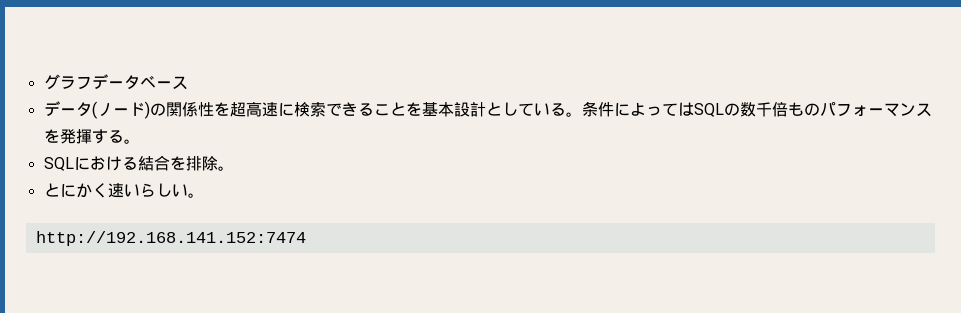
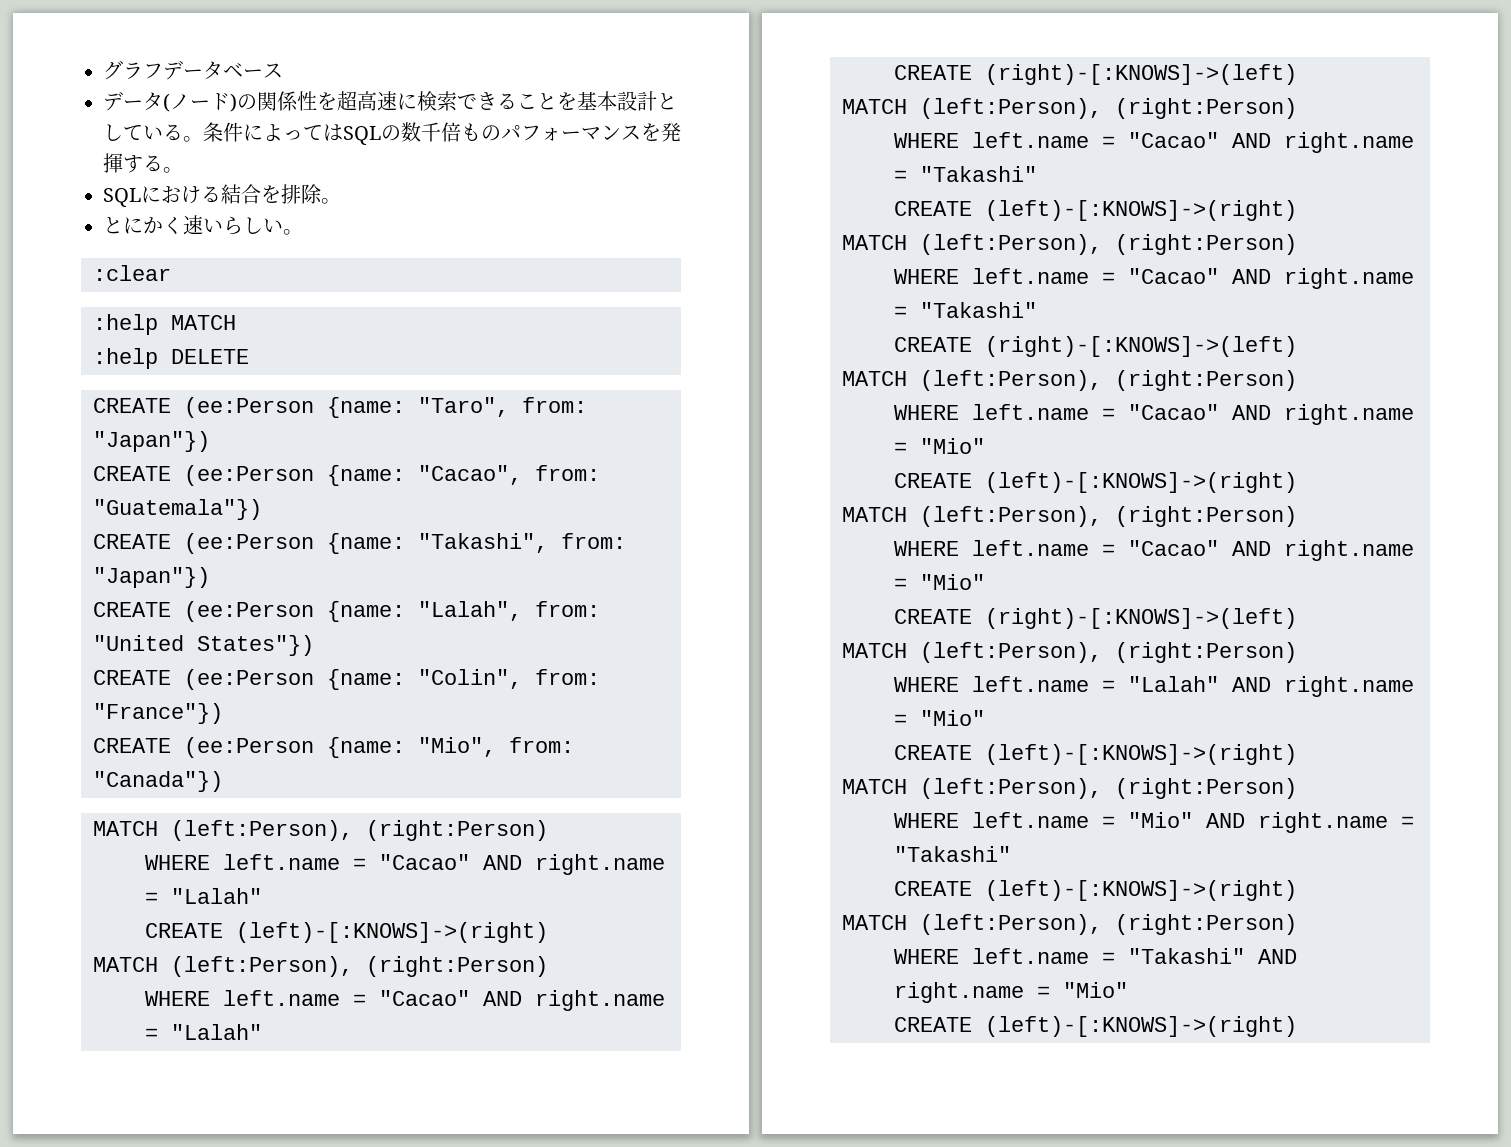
[35,231,306,246] http://192.168.141.152:7474 -> [93,265,171,281] [93,314,236,335] [93,348,249,369] [93,397,587,418] [93,431,210,452] [93,465,600,486] [93,499,262,520] [93,533,626,554] [93,567,210,588] [93,601,600,622] [93,635,314,656] [93,669,600,690] [93,703,223,724] [93,737,574,758] [93,771,223,792] [93,820,548,841] [145,854,665,875] [145,888,262,904] [145,922,548,943] [93,956,548,977] [145,990,665,1011] [145,1024,262,1040] [894,64,1297,85] [842,98,1297,119] [894,132,1414,153] [894,166,1037,182] [894,200,1297,221] [842,234,1297,255] [894,268,1414,289] [894,302,1037,318] [894,336,1297,357] [842,370,1297,391] [894,404,1414,425] [894,438,985,454] [894,472,1297,493] [842,506,1297,527] [894,540,1414,561] [894,574,985,590] [894,608,1297,629] [842,642,1297,663] [894,676,1414,697] [894,710,985,726] [894,744,1297,765] [842,778,1297,799] [894,812,1414,833] [894,846,1011,862] [894,880,1297,901] [842,914,1297,935] [894,948,1297,964] [894,982,1128,1003] [894,1016,1297,1037] :clear // :help MATCH // :help DELETE // CREATE (ee:Person {name: "Taro", from: "Japan"}) // CREATE (ee:Person {name: "Cacao", from: "Guatemala"}) // CREATE (ee:Person {name: "Takashi", from: "Japan"}) // CREATE (ee:Person {name: "Lalah", from: "United States"}) // CREATE (ee:Person {name: "Colin", from: "France"}) // CREATE (ee:Person {name: "Mio", from: "Canada"}) // MATCH (left:Person), (right:Person) // WHERE left.name = "Cacao" AND right.name = "Lalah" // CREATE (left)-[:KNOWS]->(right) // MATCH (left:Person), (right:Person) // WHERE left.name = "Cacao" AND right.name = "Lalah" // CREATE (right)-[:KNOWS]->(left) // MATCH (left:Person), (right:Person) // WHERE left.name = "Cacao" AND right.name = "Takashi" // CREATE (left)-[:KNOWS]->(right) // MATCH (left:Person), (right:Person) // WHERE left.name = "Cacao" AND right.name = "Takashi" // CREATE (right)-[:KNOWS]->(left) // MATCH (left:Person), (right:Person) // WHERE left.name = "Cacao" AND right.name = "Mio" // CREATE (left)-[:KNOWS]->(right) // MATCH (left:Person), (right:Person) // WHERE left.name = "Cacao" AND right.name = "Mio" // CREATE (right)-[:KNOWS]->(left) // MATCH (left:Person), (right:Person) // WHERE left.name = "Lalah" AND right.name = "Mio" // CREATE (left)-[:KNOWS]->(right) // MATCH (left:Person), (right:Person) // WHERE left.name = "Mio" AND right.name = "Takashi" // CREATE (left)-[:KNOWS]->(right) // MATCH (left:Person), (right:Person) // WHERE left.name = "Takashi" AND right.name = "Mio" // CREATE (left)-[:KNOWS]->(right)

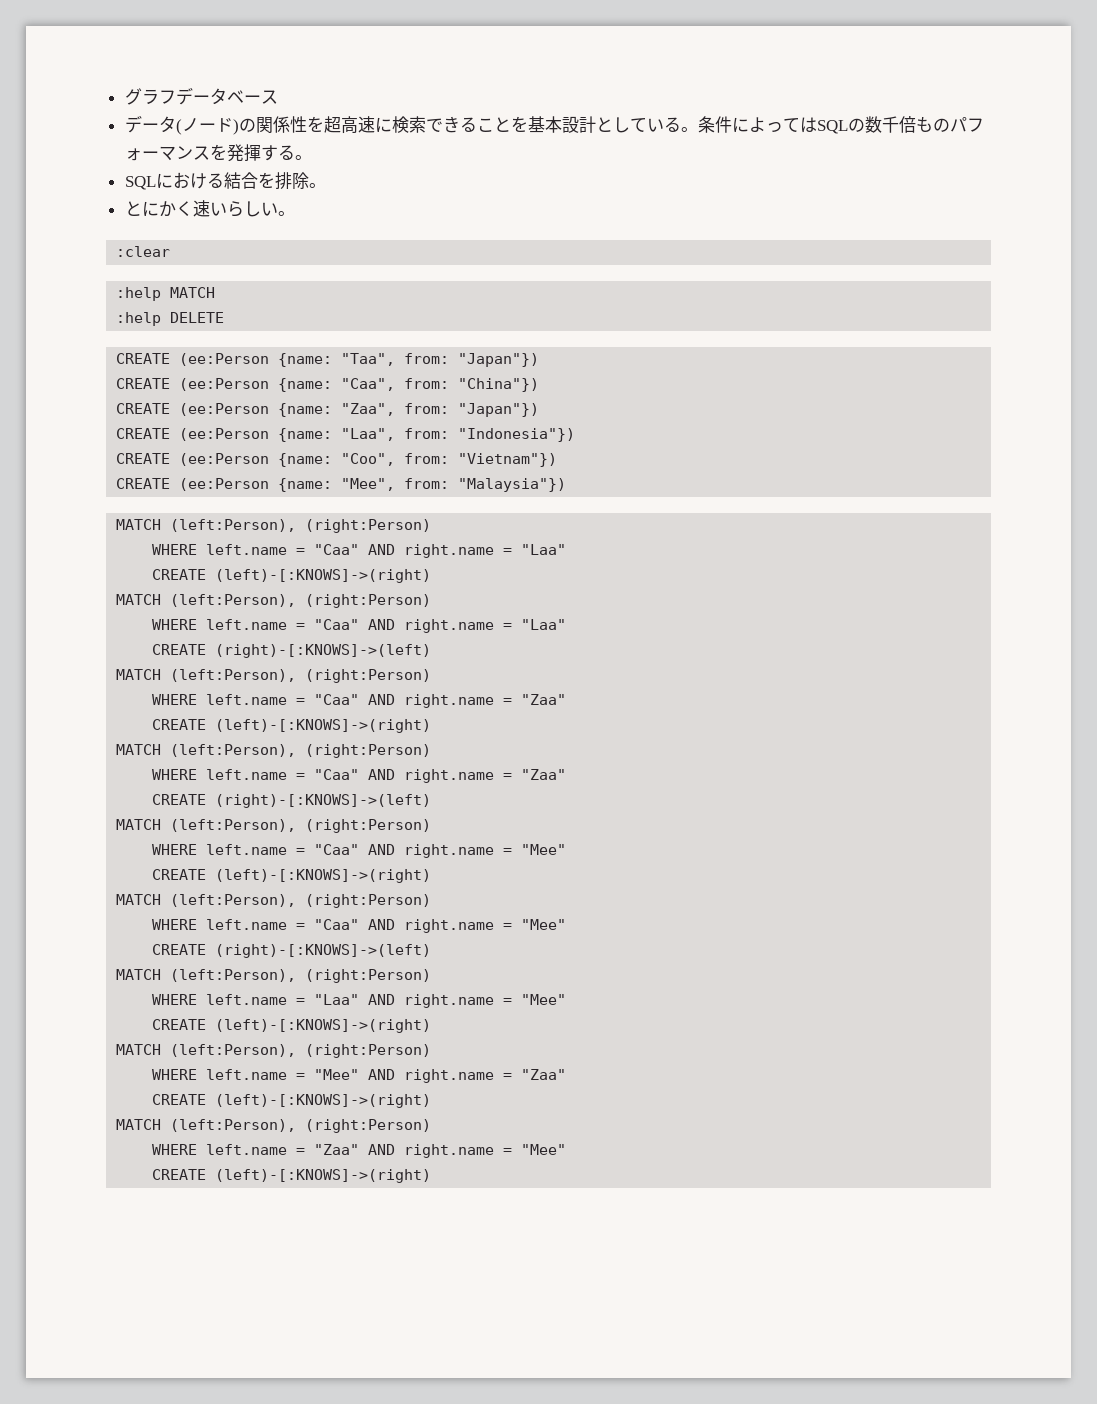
[418,397,587,417] [93,431,210,452] [93,465,600,486] [93,499,262,520] [93,533,626,554] [93,567,210,588] [93,601,600,622] [93,635,314,656] [93,669,600,690] [93,703,223,724] [93,737,574,758] [93,771,223,792] [93,820,548,841] [145,854,665,875] [145,888,262,904] [145,922,548,943] [93,956,548,977] [145,990,665,1011] [145,1024,262,1040] [894,64,1297,85] [842,98,1297,119] [894,132,1414,153] [894,166,1037,182] [894,200,1297,221] [842,234,1297,255] [894,268,1414,289] [894,302,1037,318] [894,336,1297,357] [842,370,1297,391] [894,404,1414,425] [894,438,985,454] [894,472,1297,493] [842,506,1297,527] [894,540,1414,561] [894,574,985,590] [894,608,1297,629] [842,642,1297,663] [894,676,1414,697] [894,710,985,726] [894,744,1297,765] [842,778,1297,799] [894,812,1414,833] [894,846,1011,862] [894,880,1297,901] [842,914,1297,935] [894,948,1297,964] [894,982,1128,1003] "Taro", from: "Japan"}) // CREATE (ee:Person {name: "Cacao", from: "Guatemala"}) // CREATE (ee:Person {name: "Takashi", from: "Japan"}) // CREATE (ee:Person {name: "Lalah", from: "United States"}) // CREATE (ee:Person {name: "Colin", from: "France"}) // CREATE (ee:Person {name: "Mio", from: "Canada"}) // MATCH (left:Person), (right:Person) // WHERE left.name = "Cacao" AND right.name = "Lalah" // CREATE (left)-[:KNOWS]->(right) // MATCH (left:Person), (right:Person) // WHERE left.name = "Cacao" AND right.name = "Lalah" // CREATE (right)-[:KNOWS]->(left) // MATCH (left:Person), (right:Person) // WHERE left.name = "Cacao" AND right.name = "Takashi" // CREATE (left)-[:KNOWS]->(right) // MATCH (left:Person), (right:Person) // WHERE left.name = "Cacao" AND right.name = "Takashi" // CREATE (right)-[:KNOWS]->(left) // MATCH (left:Person), (right:Person) // WHERE left.name = "Cacao" AND right.name = "Mio" // CREATE (left)-[:KNOWS]->(right) // MATCH (left:Person), (right:Person) // WHERE left.name = "Cacao" AND right.name = "Mio" // CREATE (right)-[:KNOWS]->(left) // MATCH (left:Person), (right:Person) // WHERE left.name = "Lalah" AND right.name = "Mio" // CREATE (left)-[:KNOWS]->(right) // MATCH (left:Person), (right:Person) // WHERE left.name = "Mio" AND right.name = "Takashi" // CREATE (left)-[:KNOWS]->(right) // MATCH (left:Person), (right:Person) // WHERE left.name = "Takashi" AND right.name = "Mio" -> [341,353,540,367] [116,378,540,392] [116,403,540,417] [116,428,576,442] [116,453,558,467] [116,478,567,492] [116,519,432,533] [152,544,567,558] [152,569,432,583] [116,594,432,608] [152,619,567,633] [152,644,432,658] [116,669,432,683] [152,694,567,708] [152,719,432,733] [116,744,432,758] [152,769,567,783] [152,794,432,808] [116,819,432,833] [152,844,567,858] [152,869,432,883] [116,894,432,908] [152,919,567,933] [152,944,432,958] [116,969,432,983] [152,994,567,1008] [152,1019,432,1033] [116,1044,432,1058] [152,1069,567,1083] [152,1094,432,1108] [116,1119,432,1133] [152,1144,567,1158] "Taa", from: "Japan"}) // CREATE (ee:Person {name: "Caa", from: "China"}) // CREATE (ee:Person {name: "Zaa", from: "Japan"}) // CREATE (ee:Person {name: "Laa", from: "Indonesia"}) // CREATE (ee:Person {name: "Coo", from: "Vietnam"}) // CREATE (ee:Person {name: "Mee", from: "Malaysia"}) // MATCH (left:Person), (right:Person) // WHERE left.name = "Caa" AND right.name = "Laa" // CREATE (left)-[:KNOWS]->(right) // MATCH (left:Person), (right:Person) // WHERE left.name = "Caa" AND right.name = "Laa" // CREATE (right)-[:KNOWS]->(left) // MATCH (left:Person), (right:Person) // WHERE left.name = "Caa" AND right.name = "Zaa" // CREATE (left)-[:KNOWS]->(right) // MATCH (left:Person), (right:Person) // WHERE left.name = "Caa" AND right.name = "Zaa" // CREATE (right)-[:KNOWS]->(left) // MATCH (left:Person), (right:Person) // WHERE left.name = "Caa" AND right.name = "Mee" // CREATE (left)-[:KNOWS]->(right) // MATCH (left:Person), (right:Person) // WHERE left.name = "Caa" AND right.name = "Mee" // CREATE (right)-[:KNOWS]->(left) // MATCH (left:Person), (right:Person) // WHERE left.name = "Laa" AND right.name = "Mee" // CREATE (left)-[:KNOWS]->(right) // MATCH (left:Person), (right:Person) // WHERE left.name = "Mee" AND right.name = "Zaa" // CREATE (left)-[:KNOWS]->(right) // MATCH (left:Person), (right:Person) // WHERE left.name = "Zaa" AND right.name = "Mee"

